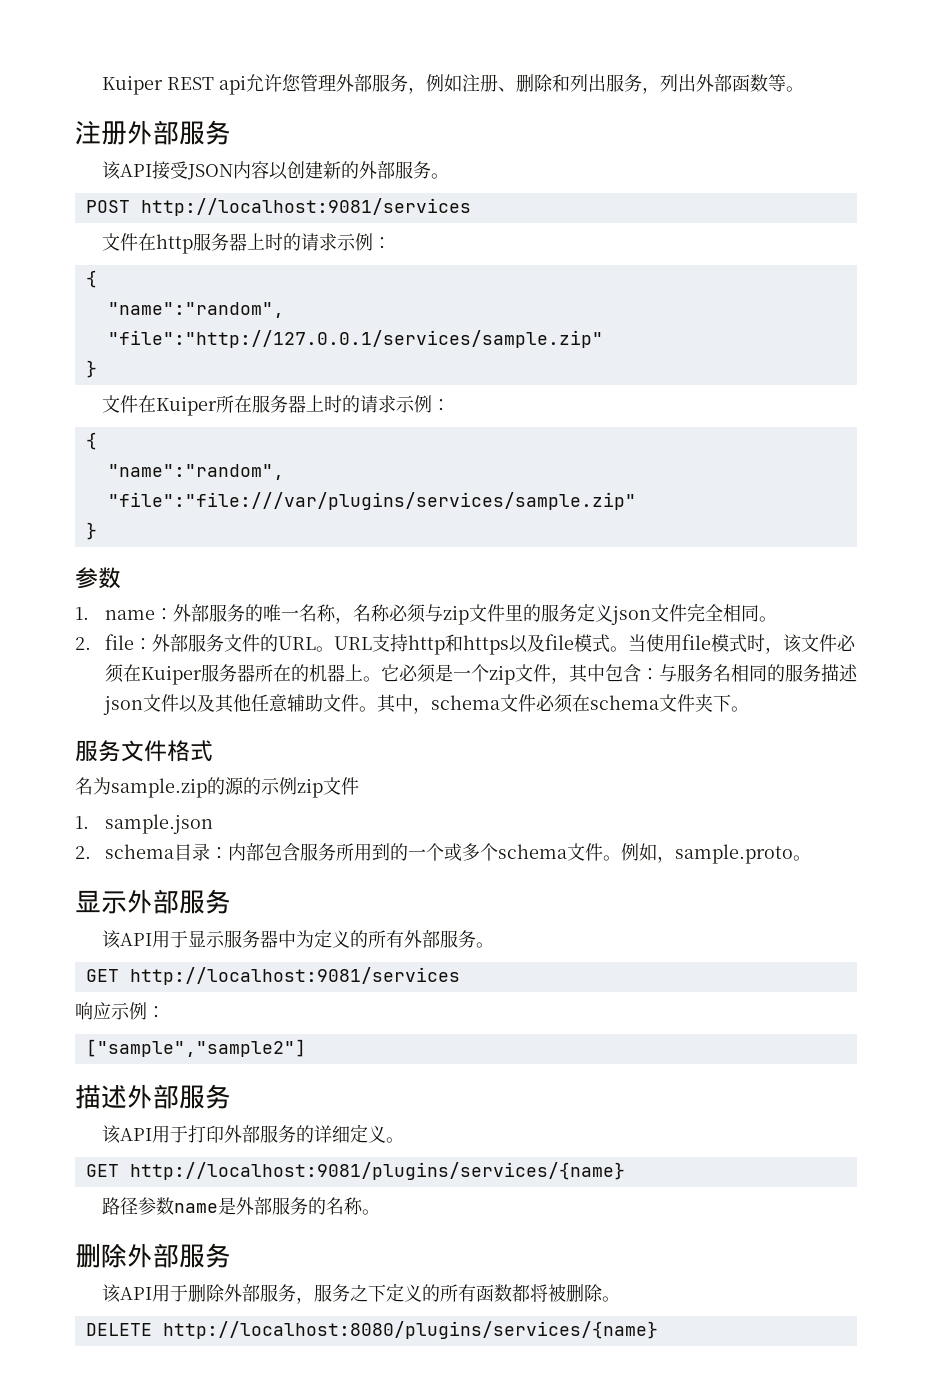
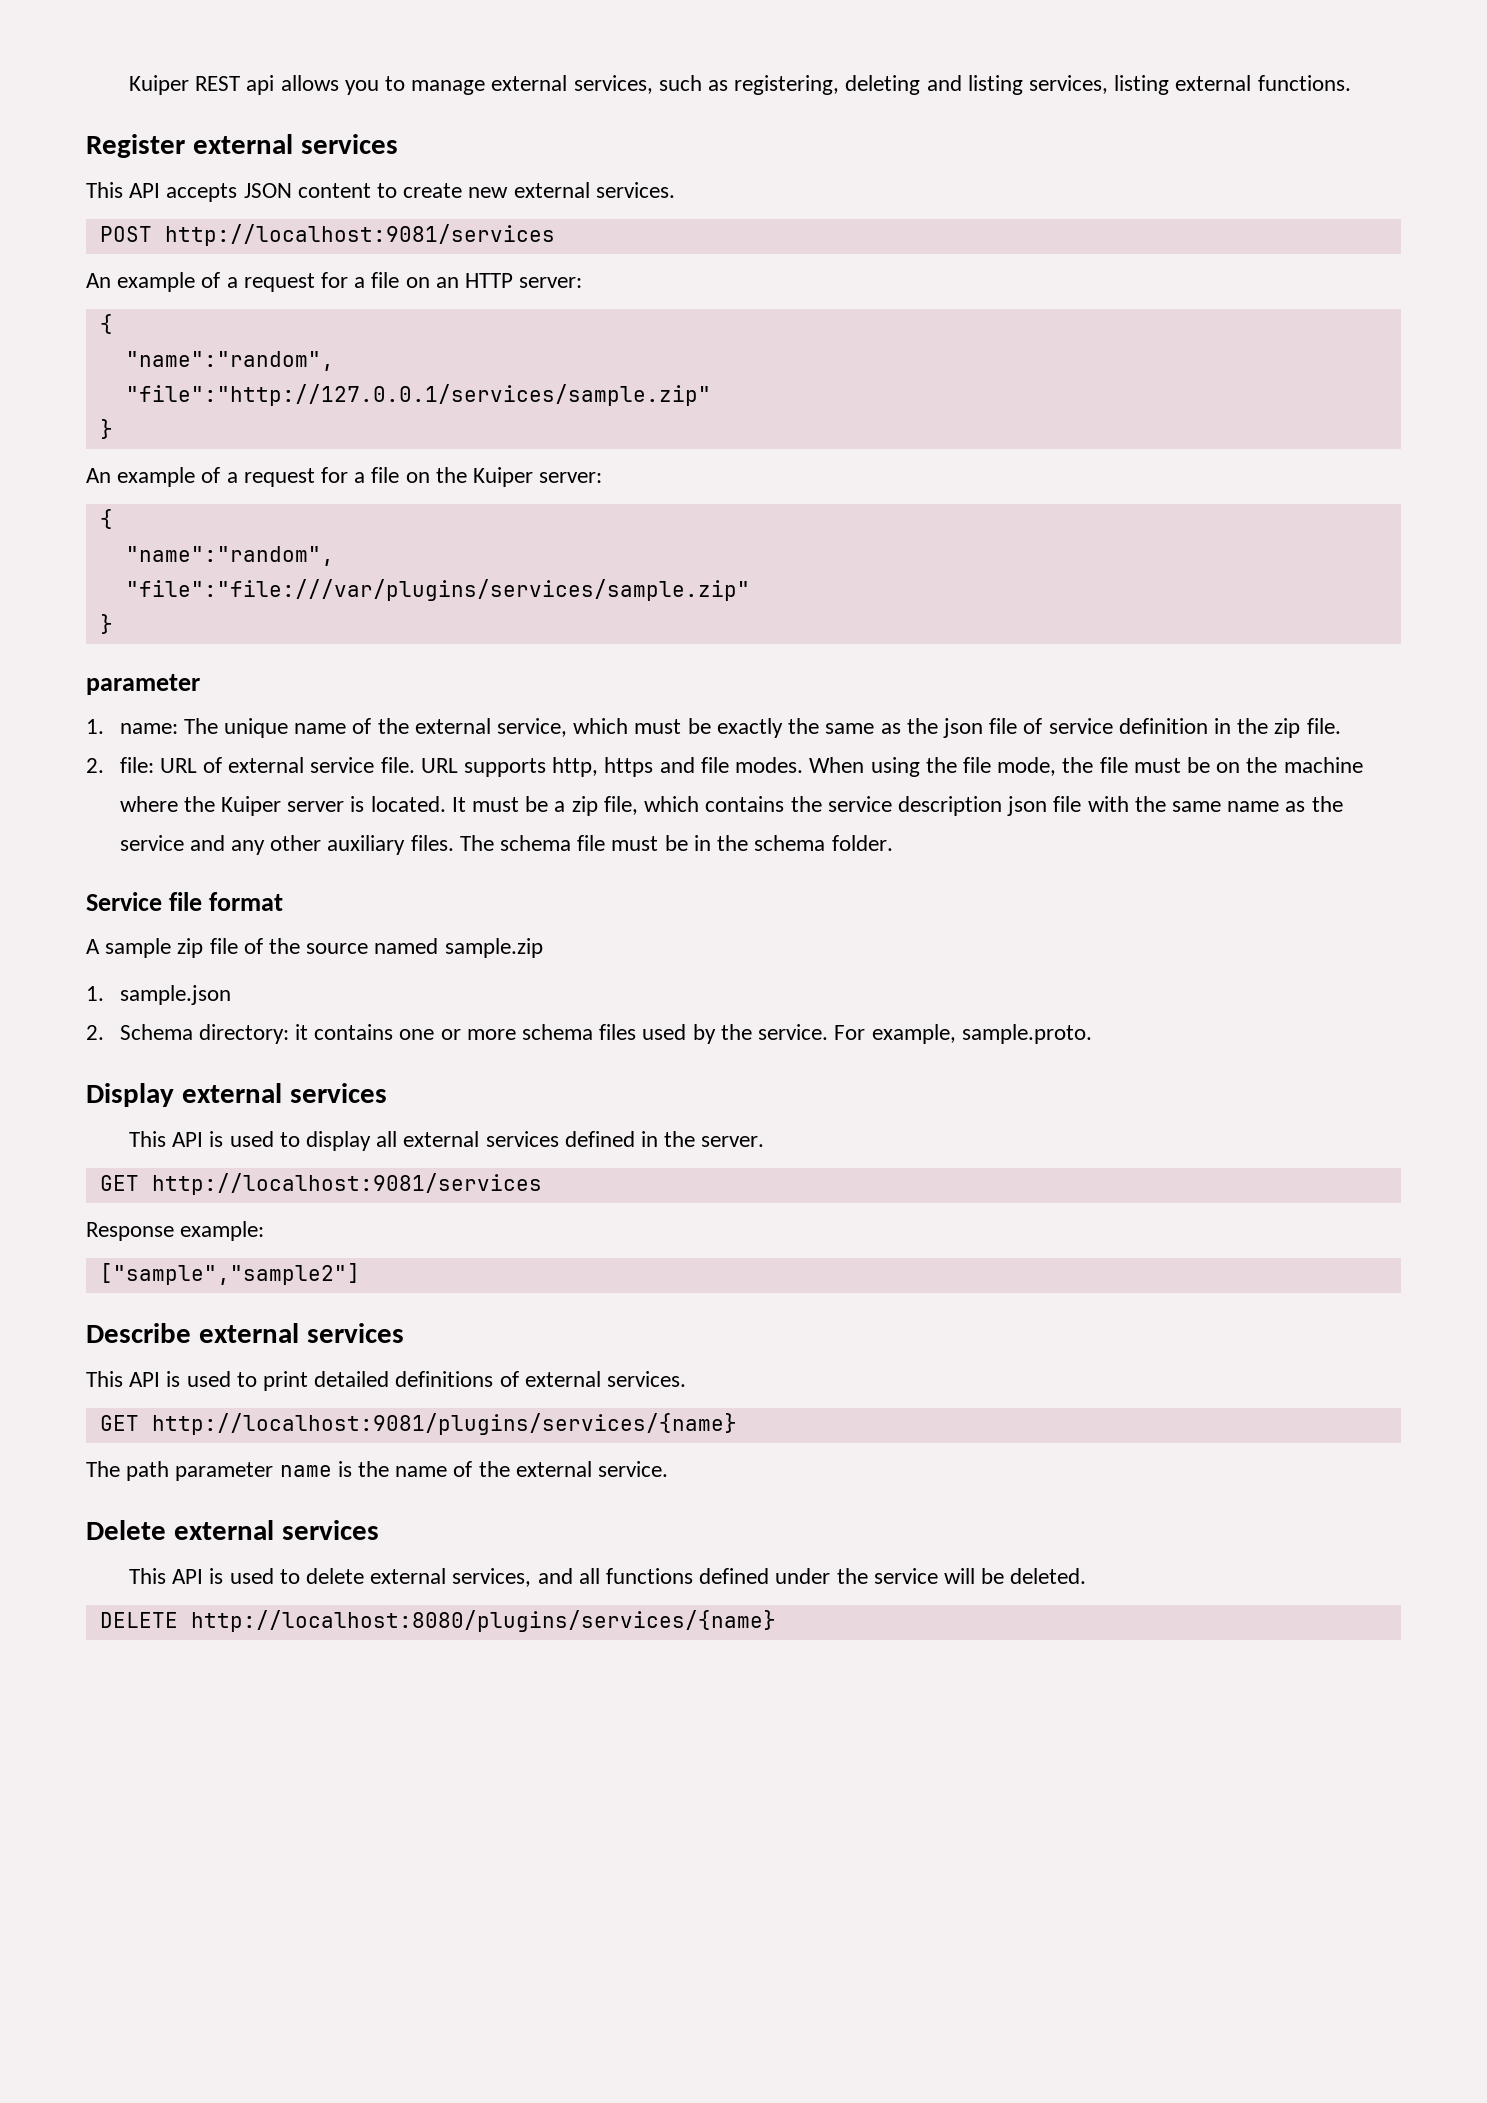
[246,74,805,94] [75,120,231,145] [102,161,450,180] [85,198,471,216] [102,233,392,254] [85,270,97,288] [107,302,284,318] [107,330,603,348] [85,360,97,378] [102,395,451,416] 允许您管理外部服务，例如注册、删除和列出服务，列出外部函数等。 // 注册外部服务 // 该API接受JSON内容以创建新的外部服务。 // POST http://localhost:9081/services // 文件在http服务器上时的请求示例： // { // "name":"random", // "file":"http://127.0.0.1/services/sample.zip" // } // 文件在Kuiper所在服务器上时的请求示例： -> [280,75,1351,95] [86,134,398,158] [86,182,675,202] [99,224,555,246] [86,272,583,292] [99,314,113,334] [125,351,334,371] [125,384,711,406] [99,419,113,439] [86,467,603,487] allows you to manage external services, such as registering, deleting and listing services, listing external functions. // Register external services // This API accepts JSON content to create new external services. // POST http://localhost:9081/services // An example of a request for a file on an HTTP server: // { // "name":"random", // "file":"http://127.0.0.1/services/sample.zip" // } // An example of a request for a file on the Kuiper server:
[75,567,121,589] [75,603,777,625] [75,634,856,655] [104,664,858,685] [102,694,749,715] [75,740,213,762] [75,777,359,798] [75,814,213,834] [75,843,811,864] [75,889,231,914] [102,929,495,949] 参数 // 1. name：外部服务的唯一名称，名称必须与zip文件里的服务定义json文件完全相同。 // 2. file：外部服务文件的URL。URL支持http和https以及file模式。当使用file模式时，该文件必须在Kuiper服务器所在的机器上。它必须是一个zip文件，其中包含：与服务名相同的服务描述json文件以及其他任意辅助文件。其中，schema文件必须在schema文件夹下。 // 服务文件格式 // 名为sample.zip的源的示例zip文件 // 1. sample.json // 2. schema目录：内部包含服务所用到的一个或多个schema文件。例如，sample.proto。 // 显示外部服务 // 该API用于显示服务器中为定义的所有外部服务。 -> [86,674,200,695] [86,718,1341,738] [86,757,1363,777] [119,796,1343,816] [119,835,893,855] [86,892,284,911] [86,938,543,958] [86,985,231,1005] [86,1024,1092,1044] [86,1083,387,1107] [128,1131,765,1151] parameter // 1. name: The unique name of the external service, which must be exactly the same as the json file of service definition in the zip file. // 2. file: URL of external service file. URL supports http, https and file modes. When using the file mode, the file must be on the machine where the Kuiper server is located. It must be a zip file, which contains the service description json file with the same name as the service and any other auxiliary files. The schema file must be in the schema folder. // Service file format // A sample zip file of the source named sample.zip // 1. sample.json // 2. Schema directory: it contains one or more schema files used by the service. For example, sample.proto. // Display external services // This API is used to display all external services defined in the server.
[75,1002,165,1020] 响应示例： -> [86,1221,265,1241] Response example:
[75,1084,231,1109] [102,1124,405,1144] [85,1162,625,1180] [102,1197,381,1215] [75,1243,231,1268] [102,1283,621,1304] 描述外部服务 // 该API用于打印外部服务的详细定义。 // GET http://localhost:9081/plugins/services/{name} // 路径参数name是外部服务的名称。 // 删除外部服务 // 该API用于删除外部服务，服务之下定义的所有函数都将被删除。 -> [86,1323,404,1343] [86,1371,687,1391] [99,1413,737,1435] [86,1461,669,1481] [86,1520,379,1540] [128,1568,1087,1587] Describe external services // This API is used to print detailed definitions of external services. // GET http://localhost:9081/plugins/services/{name} // The path parameter name is the name of the external service. // Delete external services // This API is used to delete external services, and all functions defined under the service will be deleted.

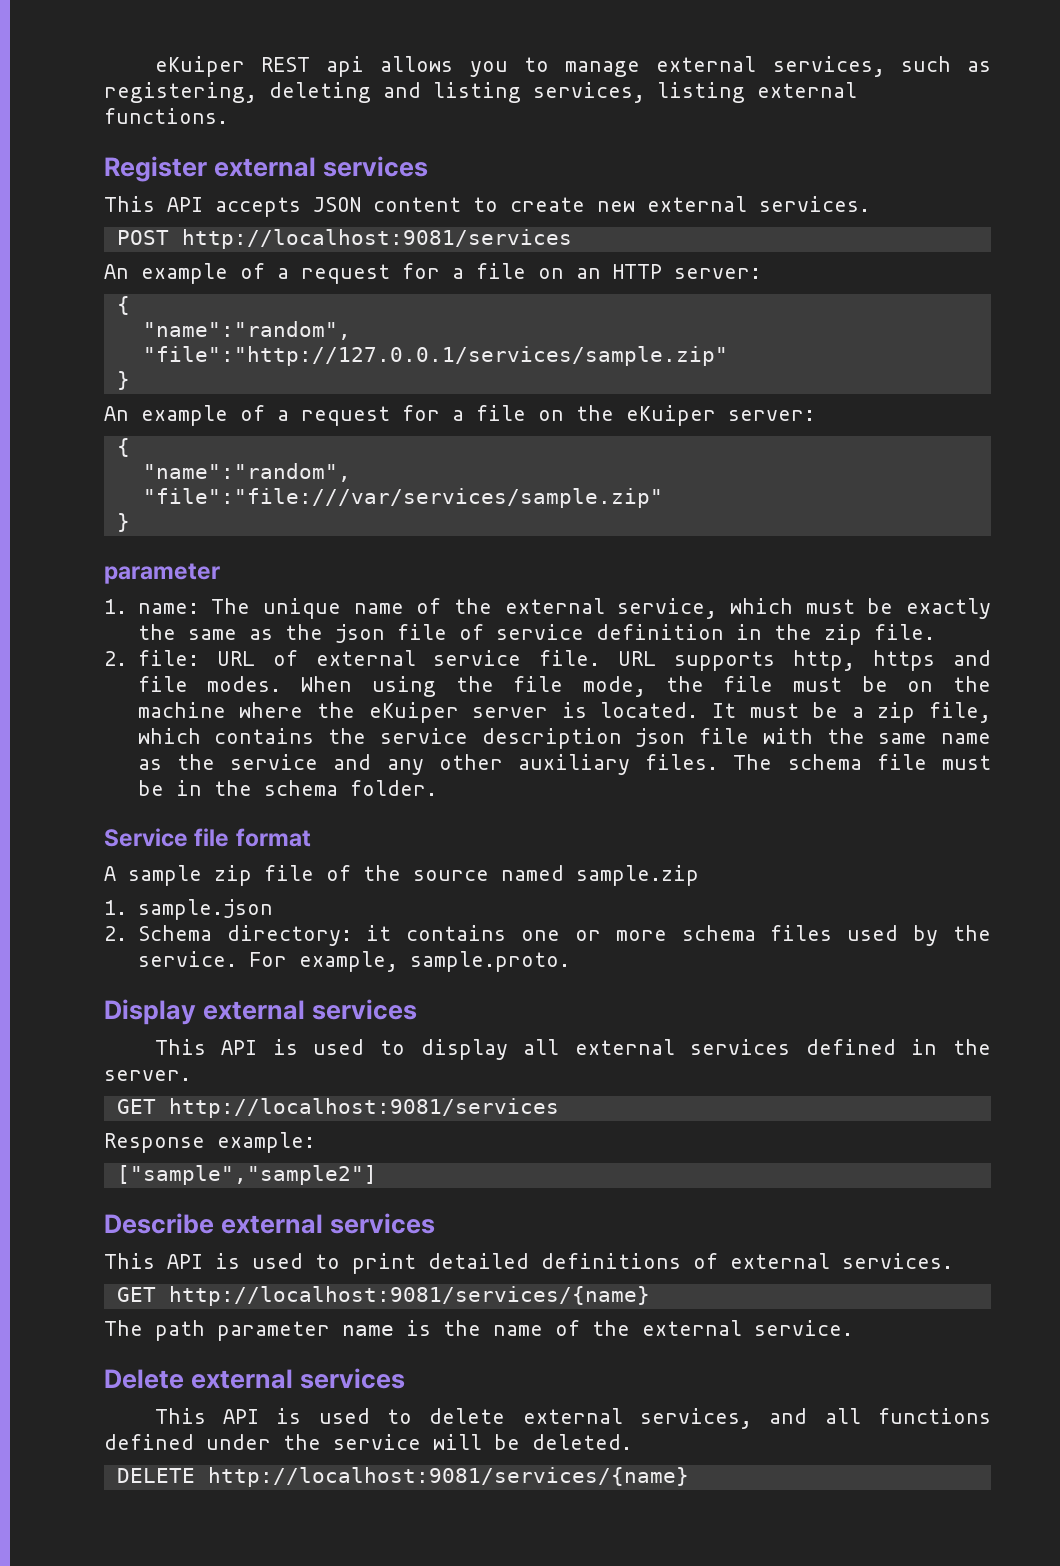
[128,75,189,95] Kuiper -> [154,56,245,77] eKuiper
[473,467,603,487] [99,509,113,529] [125,546,334,566] [125,579,750,601] Kuiper server: // { // "name":"random", // "file":"file:///var/plugins/services/sample.zip" -> [626,405,815,426] [116,438,130,457] [142,463,351,482] [142,488,663,508] eKuiper server: // { // "name":"random", // "file":"file:///var/services/sample.zip"
[220,796,281,816] Kuiper -> [368,702,459,723] eKuiper
[151,1413,737,1435] http://localhost:9081/plugins/services/{name} -> [168,1286,650,1306] http://localhost:9081/services/{name}
[190,1610,776,1632] http://localhost:8080/plugins/services/{name} -> [207,1467,689,1487] http://localhost:9081/services/{name}

